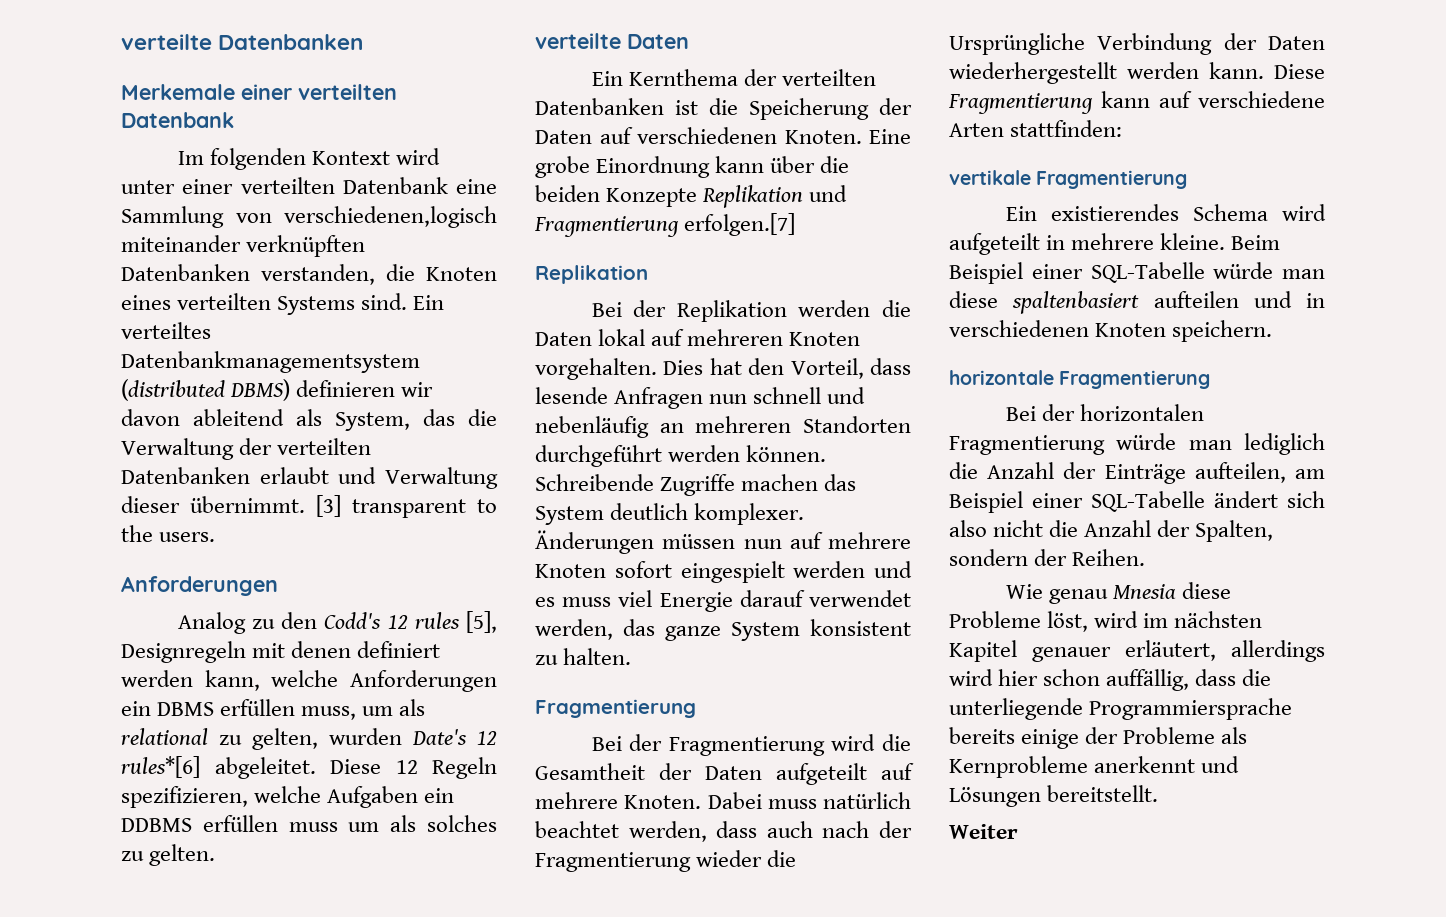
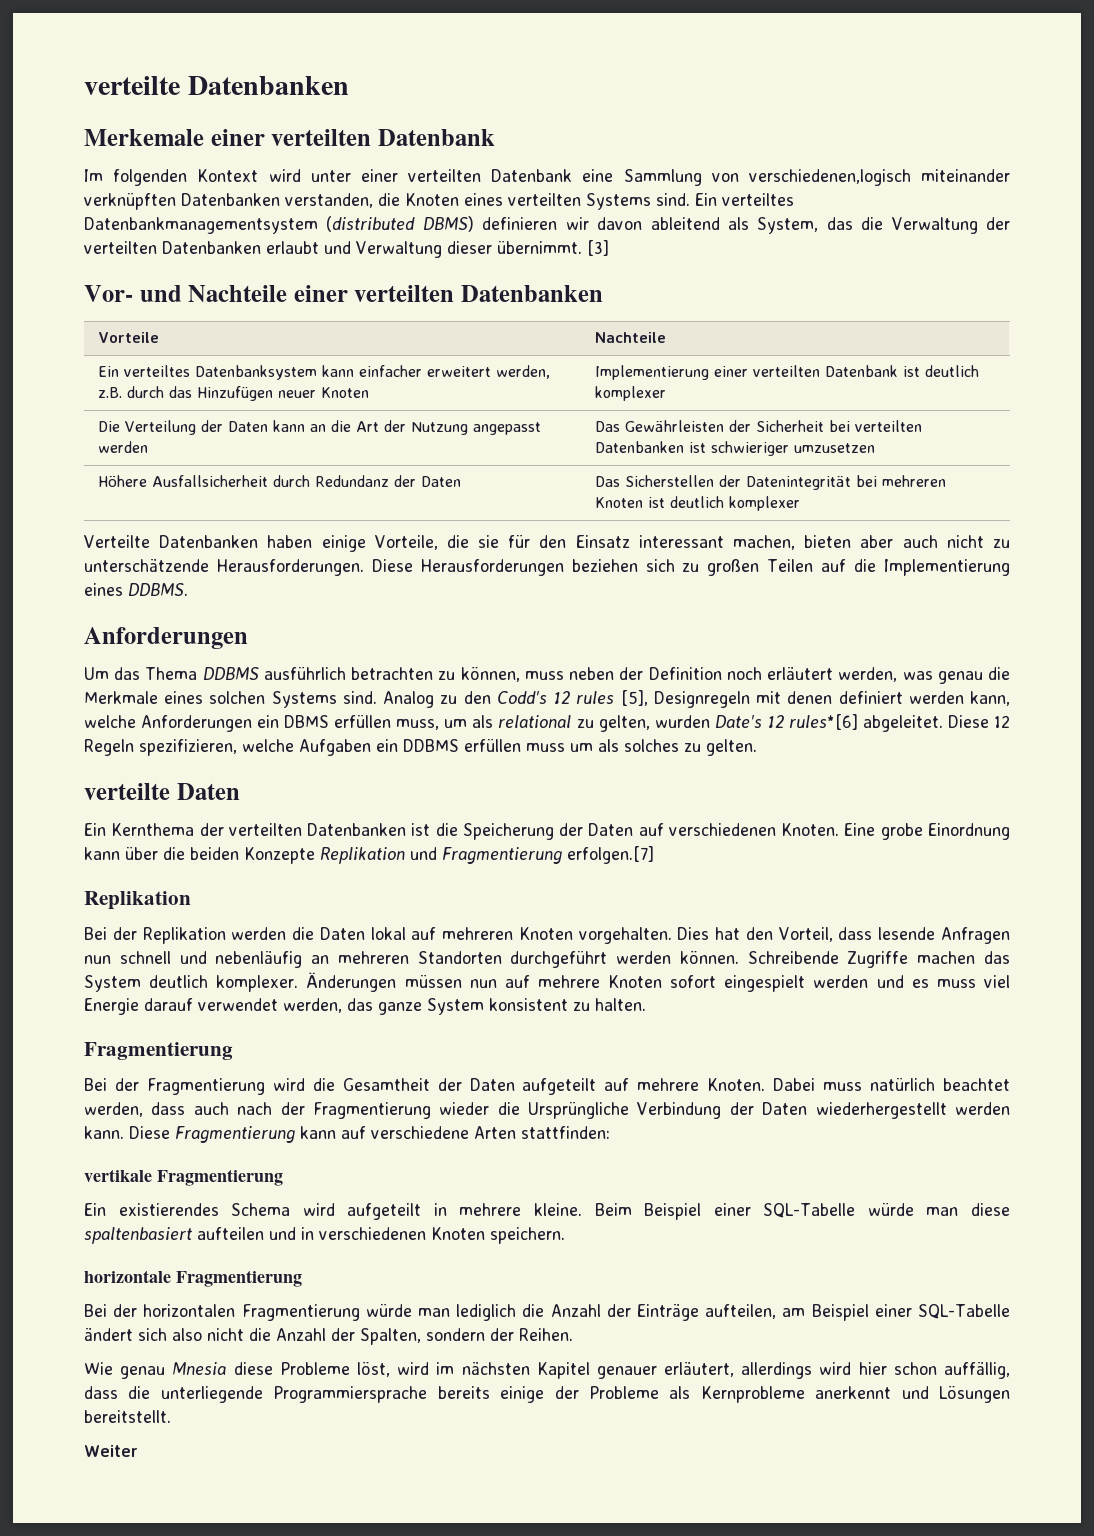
[352,499,497,518] [121,525,216,542] [121,576,278,596] transparent to the users. // Anforderungen // -> [84,285,604,302] [97,332,159,343] [594,332,666,343] [97,365,550,380] [97,386,369,401] [594,365,979,380] [594,386,666,401] [97,420,541,435] [97,441,148,453] [594,420,922,432] [594,441,875,456] [97,475,461,487] [594,475,946,490] [594,496,800,511] [84,535,1010,552] [84,559,1011,576] [84,583,188,596] [84,627,248,649] [84,666,1011,684] [84,691,377,708] // Vor- und Nachteile einer verteilten Datenbanken // Vorteile | Nachteile // Ein verteiltes Datenbanksystem kann einfacher erweitert werden, z.B. durch das Hinzufügen neuer Knoten | Implementierung einer verteilten Datenbank ist deutlich komplexer // Die Verteilung der Daten kann an die Art der Nutzung angepasst werden | Das Gewährleisten der Sicherheit bei verteilten Datenbanken ist schwieriger umzusetzen // Höhere Ausfallsicherheit durch Redundanz der Daten | Das Sicherstellen der Datenintegrität bei mehreren Knoten ist deutlich komplexer // Verteilte Datenbanken haben einige Vorteile, die sie für den Einsatz interessant machen, bieten aber auch nicht zu unterschätzende Herausforderungen. Diese Herausforderungen beziehen sich zu großen Teilen auf die Implementierung eines DDBMS. // Anforderungen // Um das Thema DDBMS ausführlich betrachten zu können, muss neben der Definition noch erläutert werden, was genau die Merkmale eines solchen Systems sind.

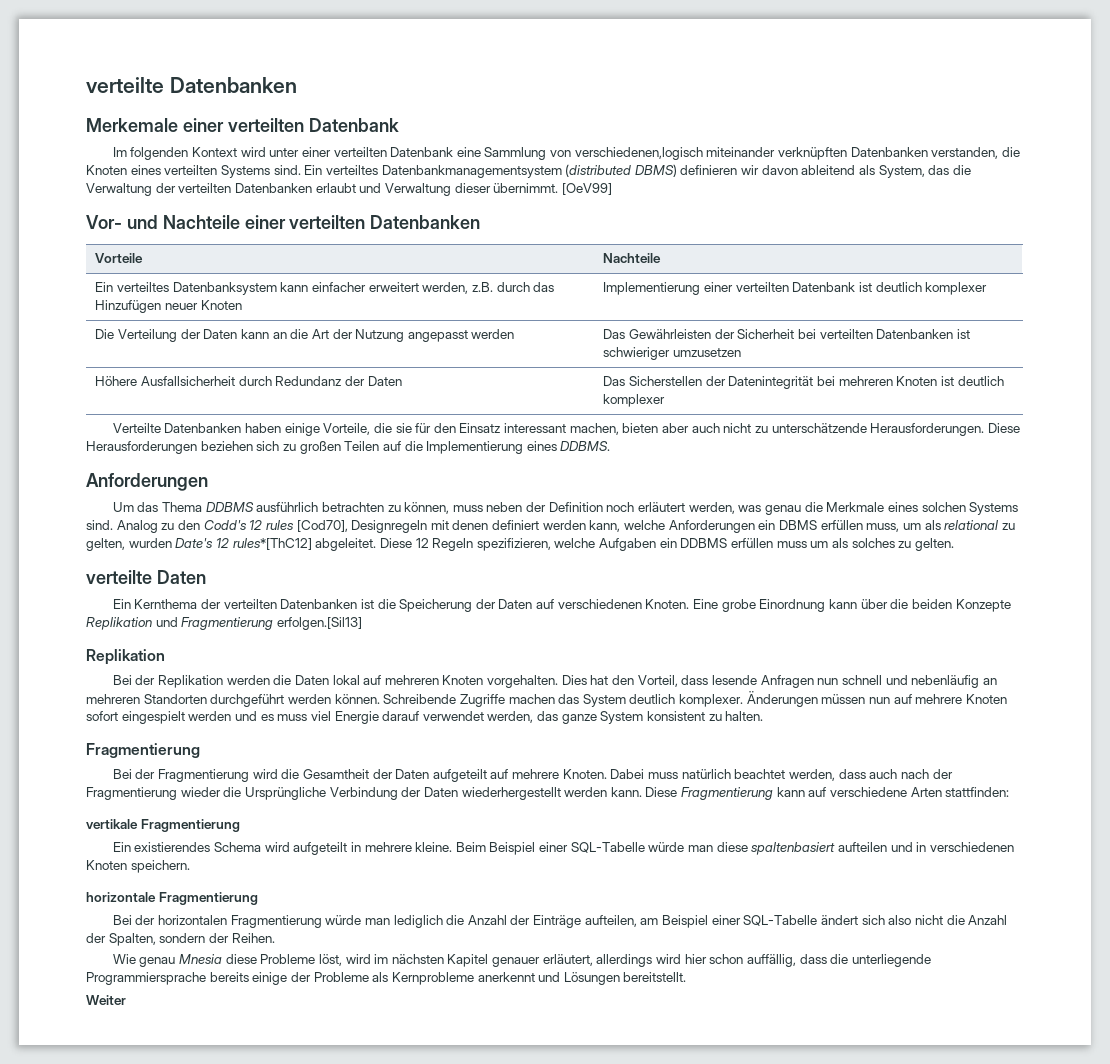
[586,240,609,256] [3] -> [561,183,612,195] [OeV99]
[620,690,648,706] [5], -> [296,520,348,532] [Cod70],
[788,714,858,730] rules*[6] -> [232,538,312,550] rules*[ThC12]
[567,846,654,864] erfolgen.[7] -> [276,617,362,630] erfolgen.[Sil13]

